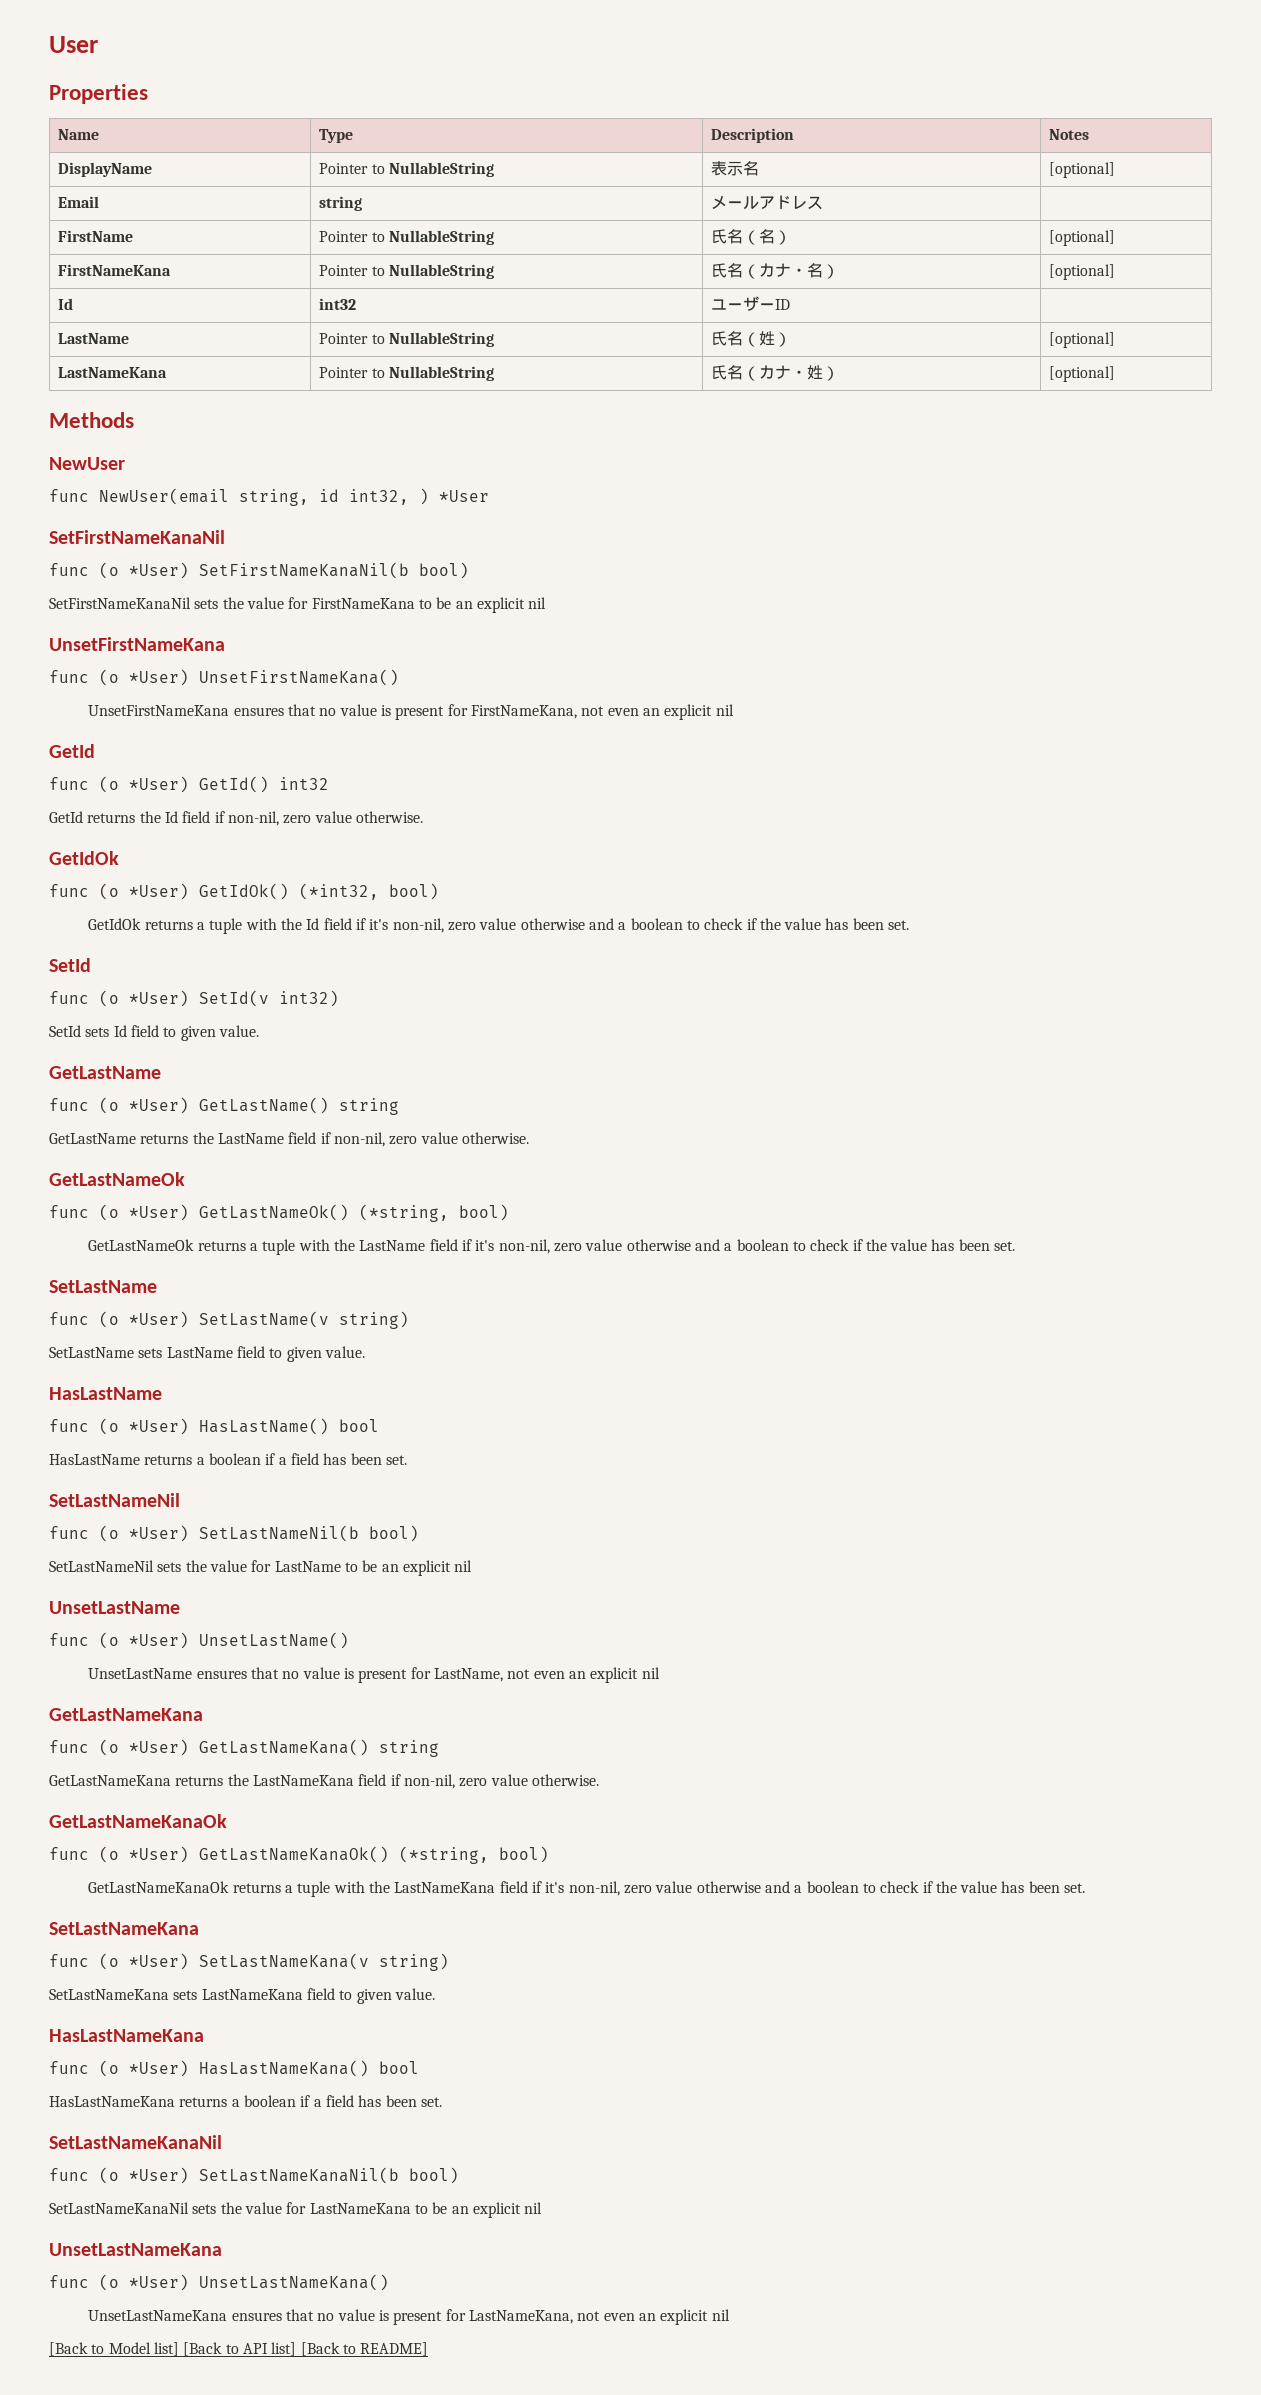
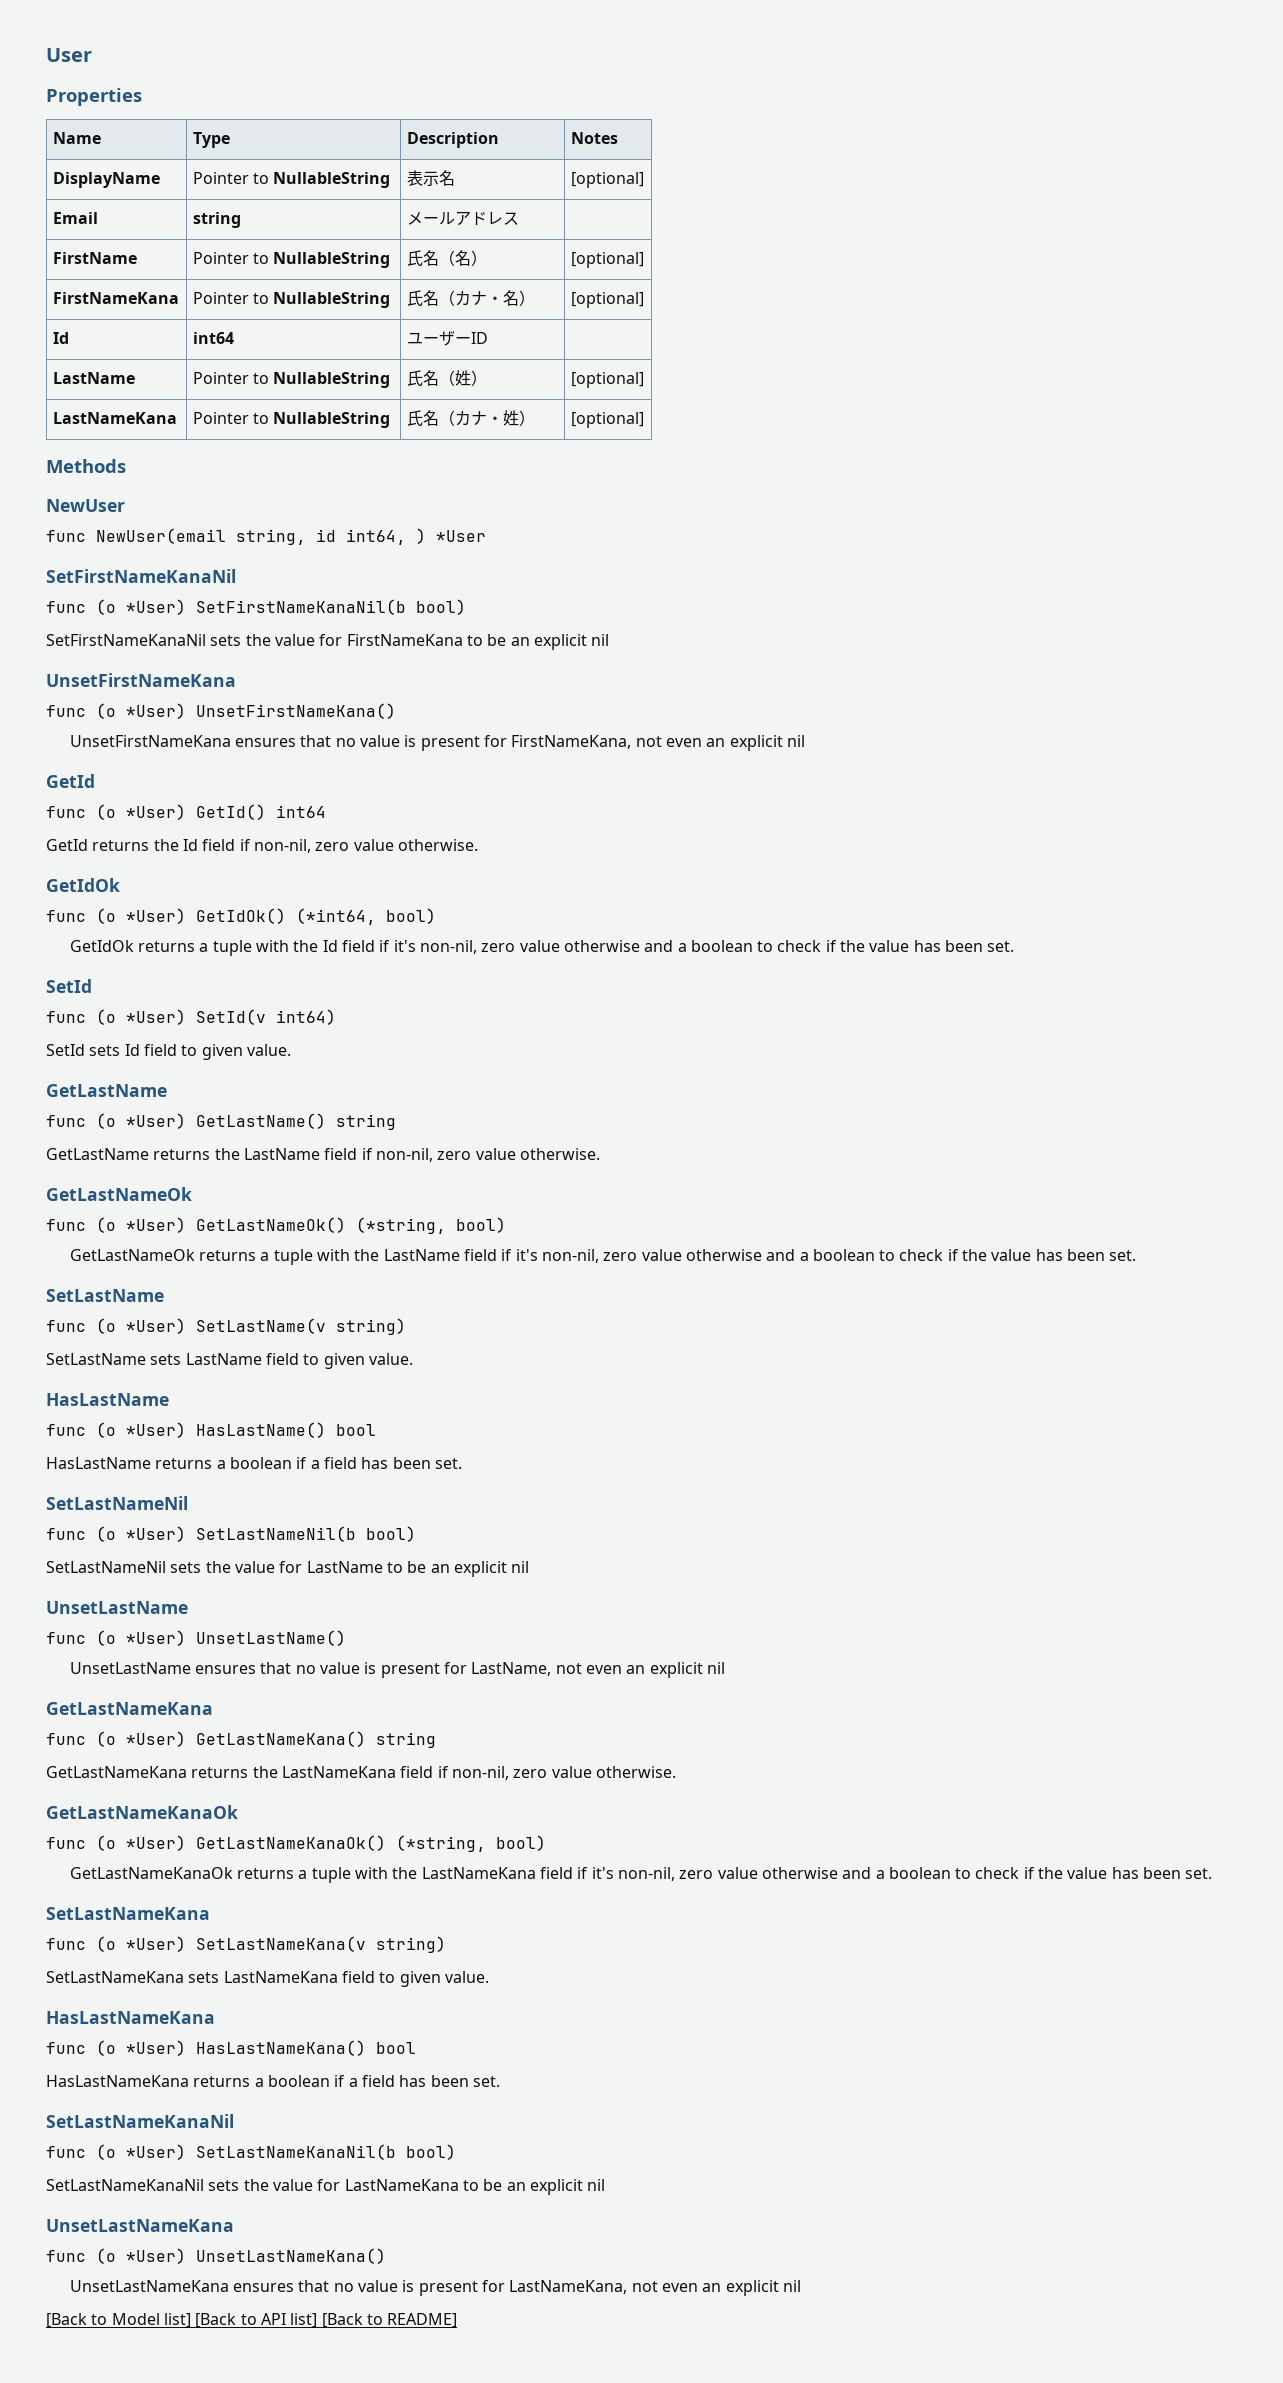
[319,298,357,310] int32 -> [192,332,234,344] int64
[349,489,409,505] int32, -> [346,529,406,545] int64,
[279,777,329,790] int32 -> [276,805,326,818] int64
[299,883,379,900] (*int32, -> [296,908,376,925] (*int64,
[279,990,339,1007] int32) -> [276,1009,336,1025] int64)

